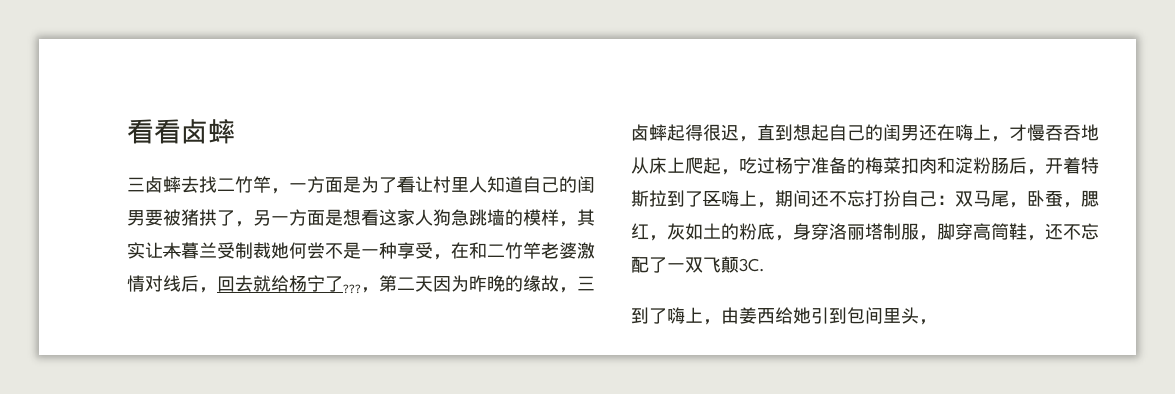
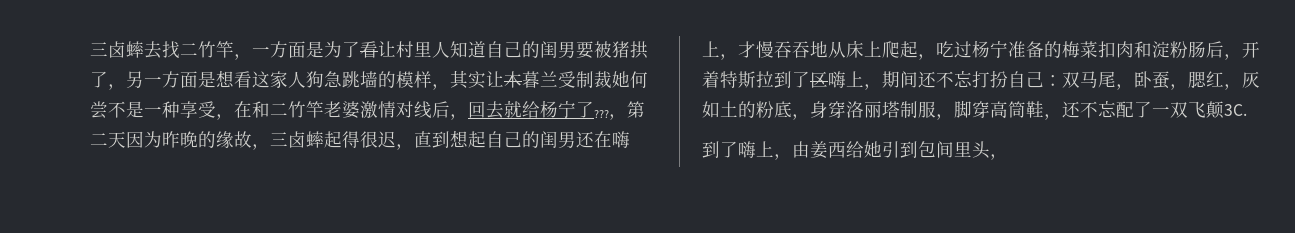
[127,119,235,144] 看看卤蟀 // -> (90, 49) none

